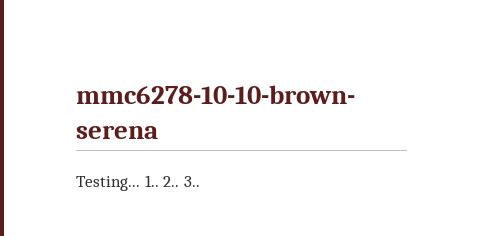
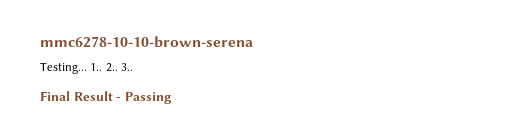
(200, 181) none -> [40,91,172,104] // Final Result - Passing

